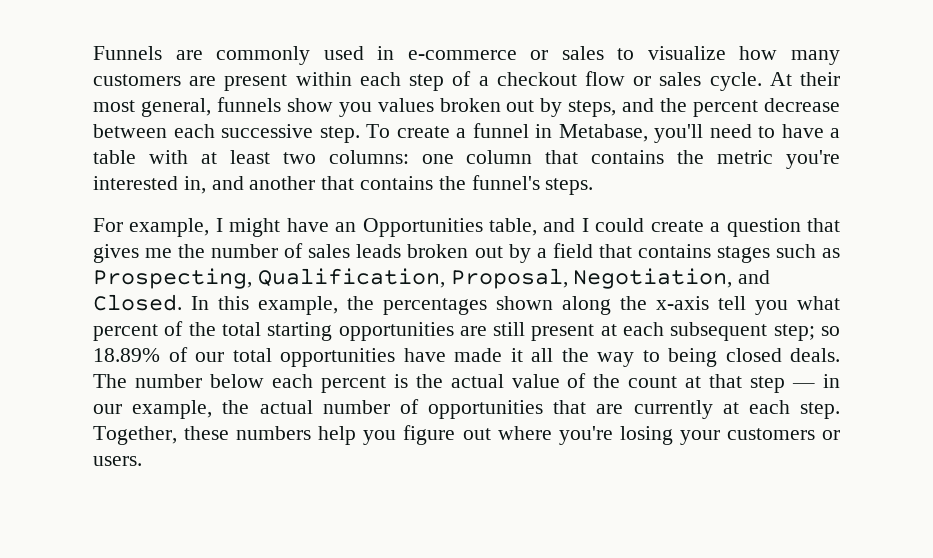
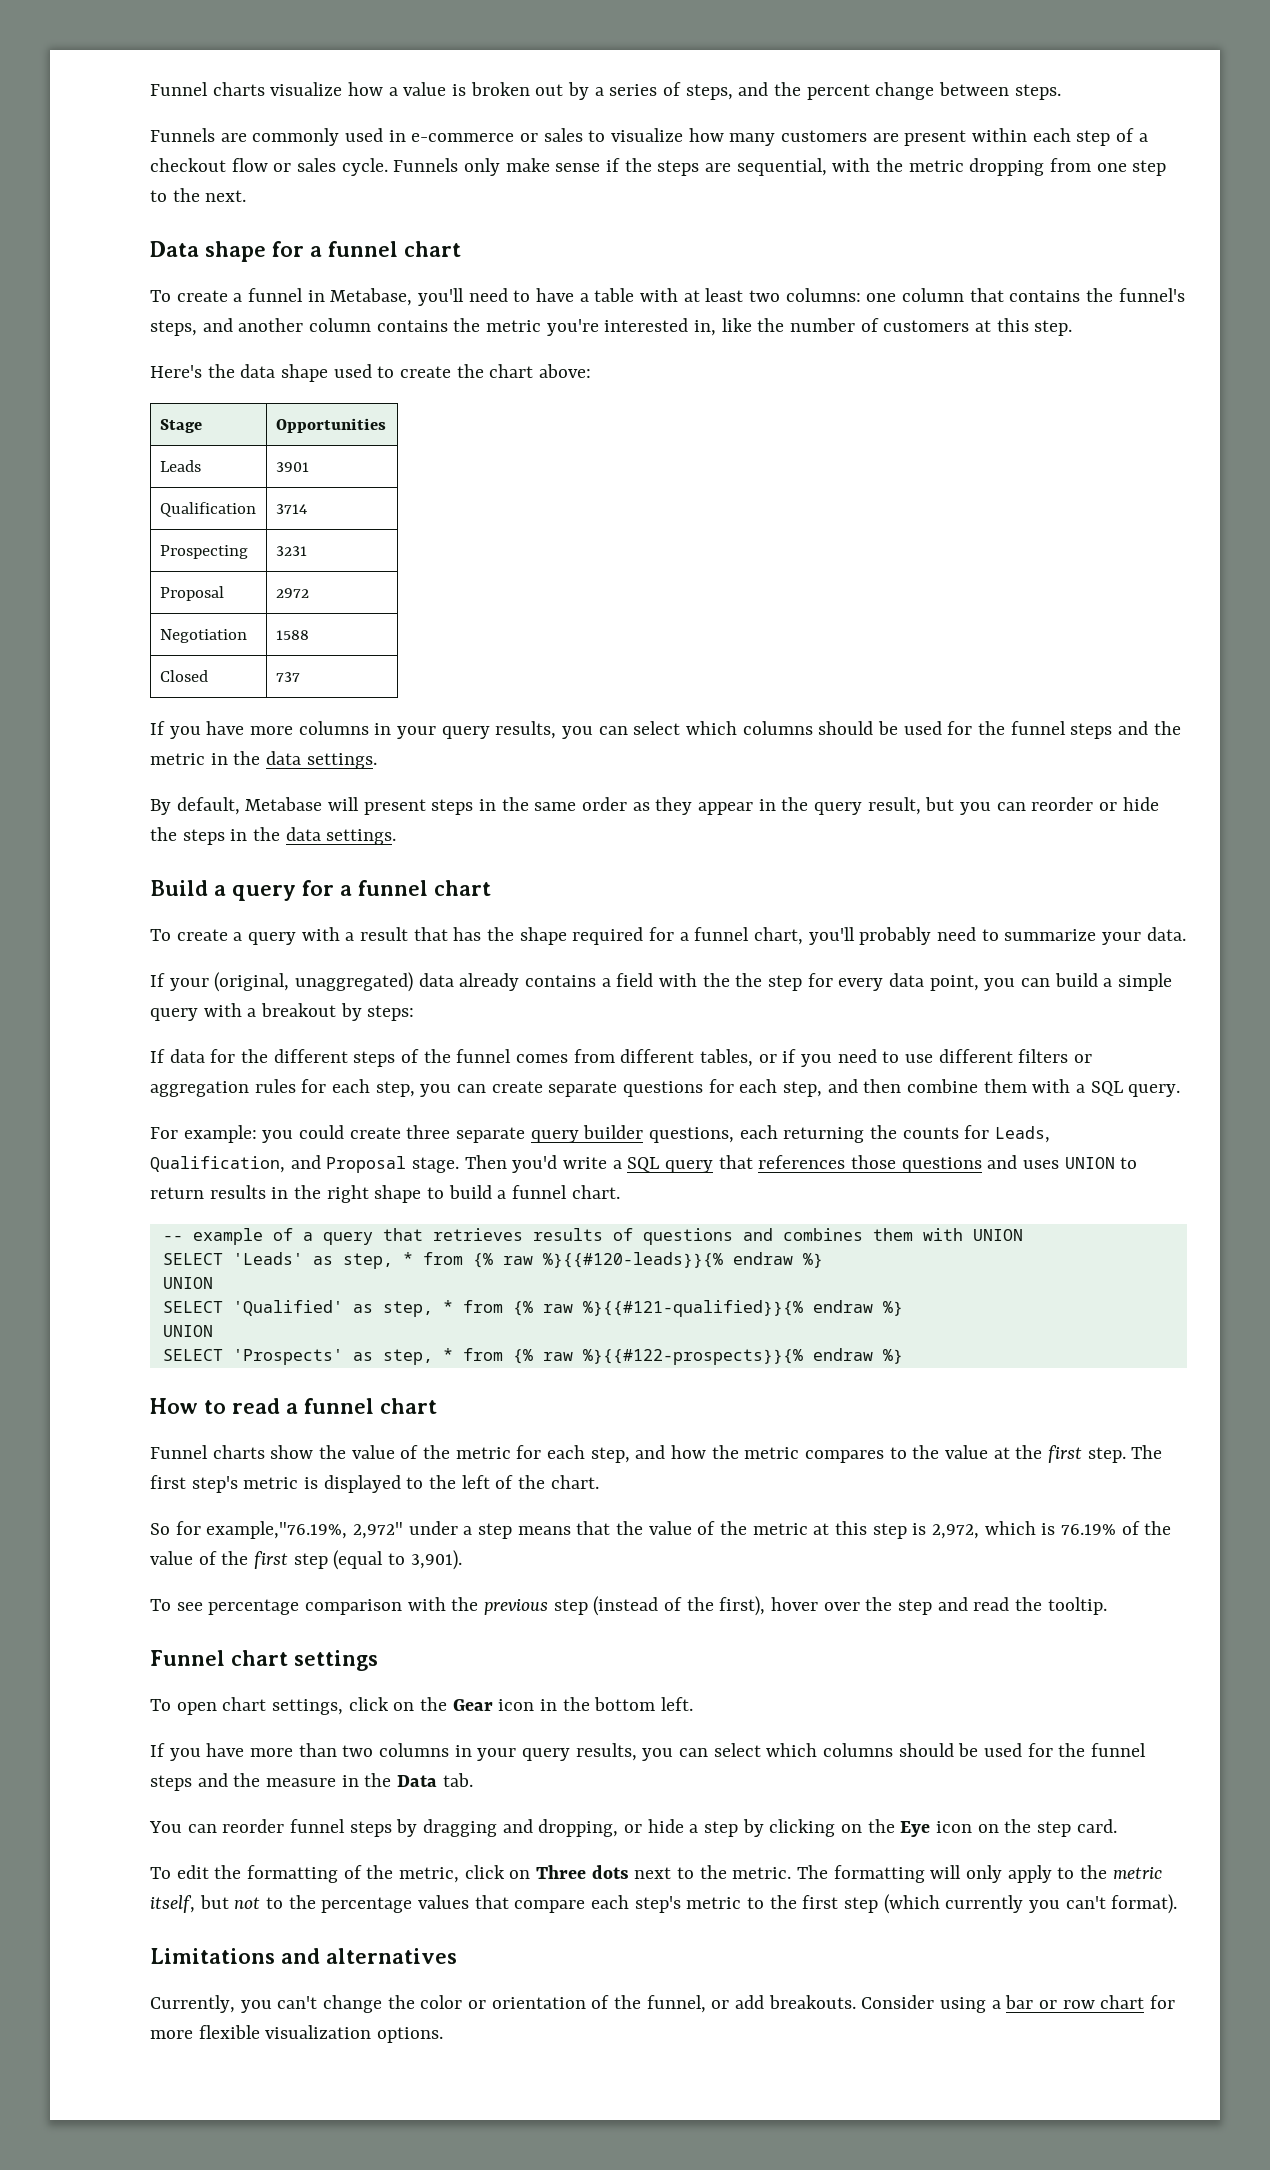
(93, 53) none -> [150,82,1061,100] Funnel charts visualize how a value is broken out by a series of steps, and the percent change between steps. //
[769,72,840,86] [93,97,840,117] [93,124,360,143] At their most general, funnels show you values broken out by steps, and the percent decrease between each successive step. -> [393,158,1167,176] [150,188,247,202] [150,241,461,262] Funnels only make sense if the steps are sequential, with the metric dropping from one step to the next. // Data shape for a funnel chart //
[717,150,840,169] [93,175,594,195] [93,218,841,237] [93,243,840,263] [93,268,771,289] [93,294,840,315] [93,321,840,341] [93,347,840,367] [93,373,840,393] [93,399,840,419] [93,425,840,445] [93,456,142,466] metric you're interested in, and another that contains the funnel's steps. // For example, I might have an Opportunities table, and I could create a question that gives me the number of sales leads broken out by a field that contains stages such as Prospecting, Qualification, Proposal, Negotiation, and Closed. In this example, the percentages shown along the x-axis tell you what percent of the total starting opportunities are still present at each subsequent step; so 18.89% of our total opportunities have made it all the way to being closed deals. The number below each percent is the actual value of the count at that step — in our example, the actual number of opportunities that are currently at each step. Together, these numbers help you figure out where you're losing your customers or users. -> [1118,288,1185,302] [150,318,1073,336] [150,364,592,382] [159,419,202,433] [275,418,386,433] [159,460,201,472] [275,462,309,472] [159,502,256,517] [275,504,307,514] [159,545,248,559] [275,546,307,556] [159,586,224,601] [275,588,309,598] [159,629,247,643] [275,630,309,640] [159,670,208,682] [275,672,300,682] [150,721,1181,739] [150,751,377,769] [150,797,1159,815] [150,827,397,845] [150,880,491,901] [150,927,1186,945] [150,972,1173,992] [150,1003,415,1021] [150,1049,1093,1067] [150,1079,1181,1097] [150,1125,1051,1143] [150,1155,1138,1173] [150,1185,620,1203] [162,1228,1023,1245] [162,1252,823,1269] [162,1277,213,1289] [162,1300,903,1317] [162,1325,213,1337] [162,1348,903,1365] [150,1398,437,1414] [150,1445,1163,1463] [150,1475,599,1493] [150,1521,1172,1539] [150,1550,462,1570] [150,1596,1107,1616] [150,1650,378,1671] [150,1697,694,1715] [150,1743,1147,1761] [150,1773,473,1791] [149,1819,1117,1837] [150,1865,1162,1883] [150,1894,1178,1914] [150,1948,457,1964] [150,1995,1176,2013] [150,2025,444,2043] funnel's steps, and another column contains the metric you're interested in, like the number of customers at this step. // Here's the data shape used to create the chart above: // Stage | Opportunities // Leads | 3901 // Qualification | 3714 // Prospecting | 3231 // Proposal | 2972 // Negotiation | 1588 // Closed | 737 // If you have more columns in your query results, you can select which columns should be used for the funnel steps and the metric in the data settings. // By default, Metabase will present steps in the same order as they appear in the query result, but you can reorder or hide the steps in the data settings. // Build a query for a funnel chart // To create a query with a result that has the shape required for a funnel chart, you'll probably need to summarize your data. // If your (original, unaggregated) data already contains a field with the the step for every data point, you can build a simple query with a breakout by steps: // If data for the different steps of the funnel comes from different tables, or if you need to use different filters or aggregation rules for each step, you can create separate questions for each step, and then combine them with a SQL query. // For example: you could create three separate query builder questions, each returning the counts for Leads, Qualification, and Proposal stage. Then you'd write a SQL query that references those questions and uses UNION to return results in the right shape to build a funnel chart. // -- example of a query that retrieves results of questions and combines them with UNION // SELECT 'Leads' as step, * from {% raw %}{{#120-leads}}{% endraw %} // UNION // SELECT 'Qualified' as step, * from {% raw %}{{#121-qualified}}{% endraw %} // UNION // SELECT 'Prospects' as step, * from {% raw %}{{#122-prospects}}{% endraw %} // How to read a funnel chart // Funnel charts show the value of the metric for each step, and how the metric compares to the value at the first step. The first step's metric is displayed to the left of the chart. // So for example,"76.19%, 2,972" under a step means that the value of the metric at this step is 2,972, which is 76.19% of the value of the first step (equal to 3,901). // To see percentage comparison with the previous step (instead of the first), hover over the step and read the tooltip. // Funnel chart settings // To open chart settings, click on the Gear icon in the bottom left. // If you have more than two columns in your query results, you can select which columns should be used for the funnel steps and the measure in the Data tab. // You can reorder funnel steps by dragging and dropping, or hide a step by clicking on the Eye icon on the step card. // To edit the formatting of the metric, click on Three dots next to the metric. The formatting will only apply to the metric itself, but not to the percentage values that compare each step's metric to the first step (which currently you can't format). // Limitations and alternatives // Currently, you can't change the color or orientation of the funnel, or add breakouts. Consider using a bar or row chart for more flexible visualization options.

